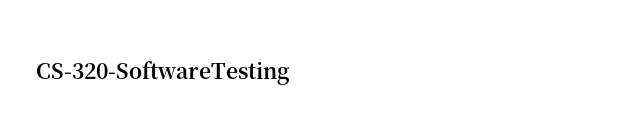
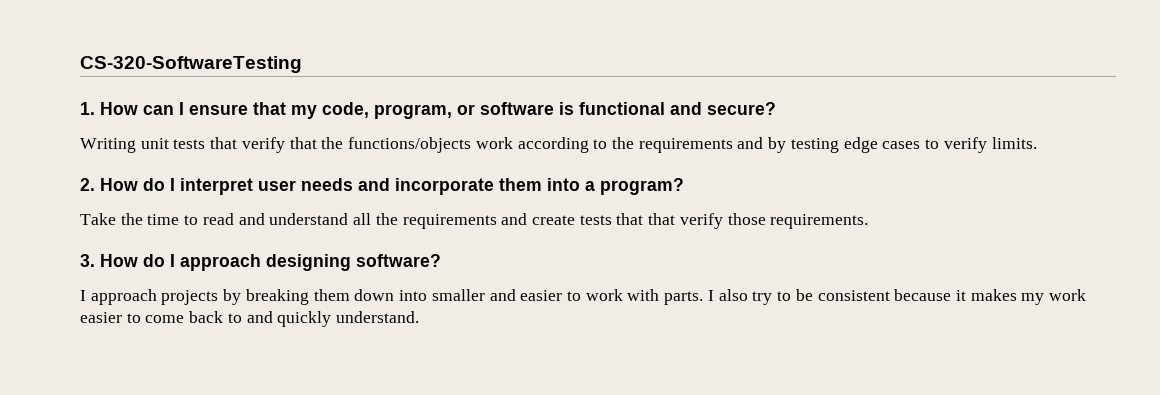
(290, 73) none -> [80,102,776,119] [80,137,1037,153] [80,178,684,195] [80,213,869,229] [80,254,441,271] [80,289,1087,305] [80,311,420,327] // 1. How can I ensure that my code, program, or software is functional and secure? // Writing unit tests that verify that the functions/objects work according to the requirements and by testing edge cases to verify limits. // 2. How do I interpret user needs and incorporate them into a program? // Take the time to read and understand all the requirements and create tests that that verify those requirements. // 3. How do I approach designing software? // I approach projects by breaking them down into smaller and easier to work with parts. I also try to be consistent because it makes my work easier to come back to and quickly understand.

